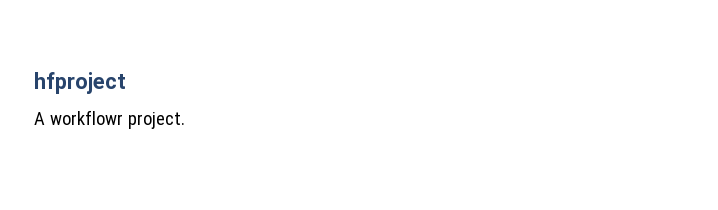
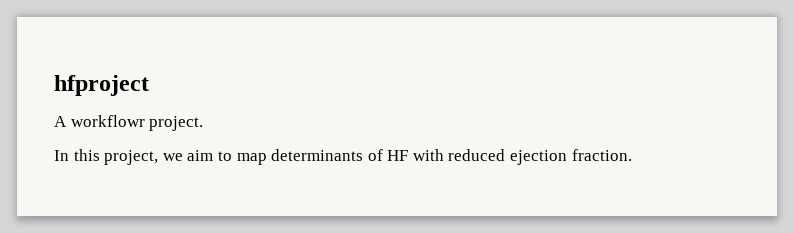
(185, 120) none -> [54,149,632,165] // In this project, we aim to map determinants of HF with reduced ejection fraction.

